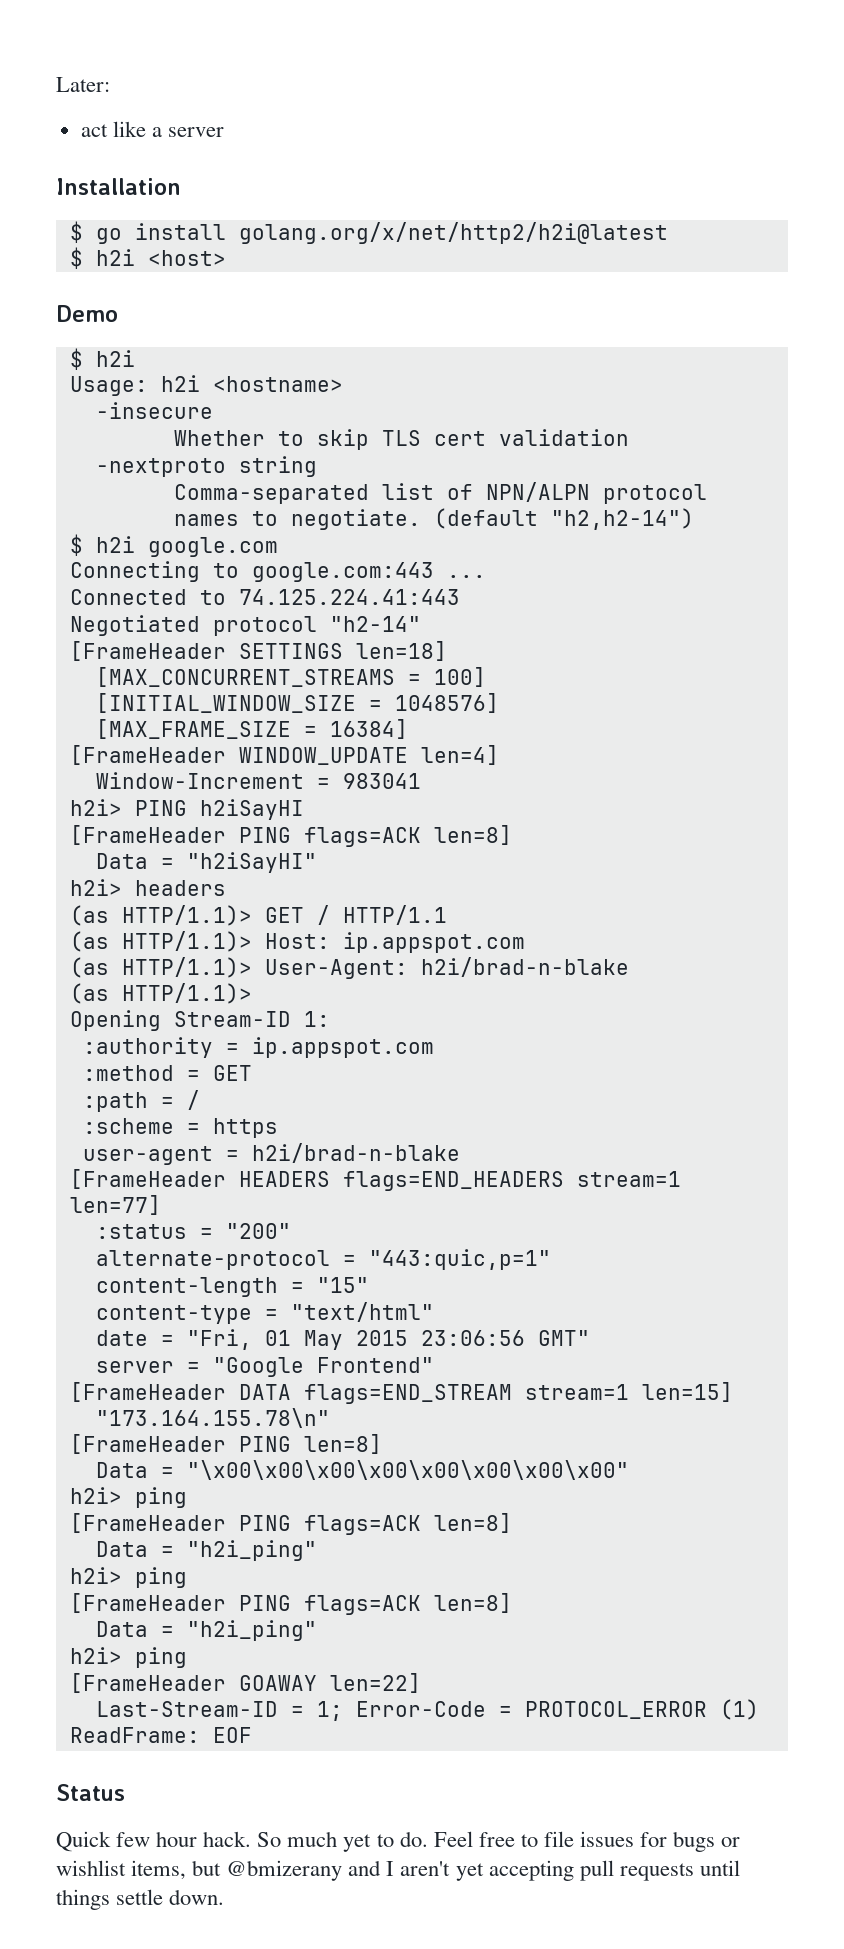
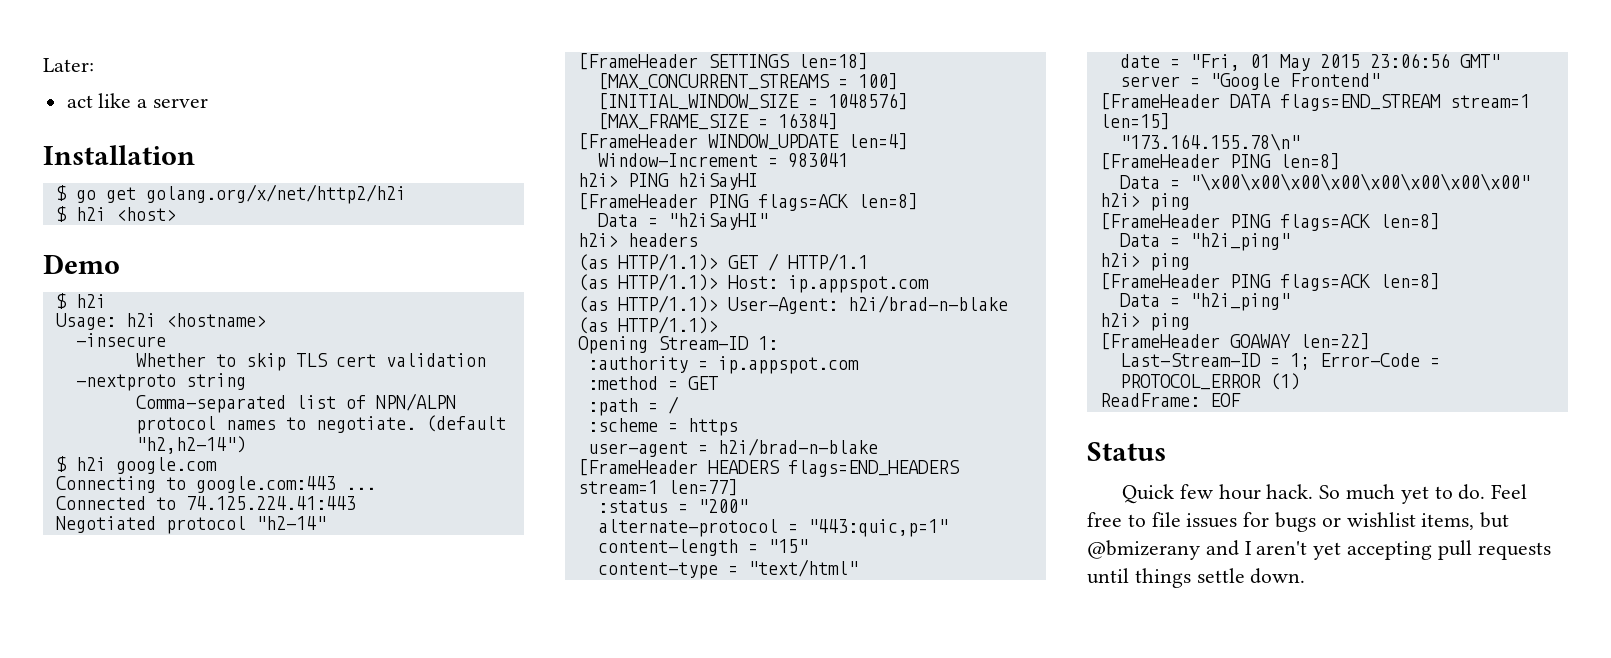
[134,222,668,244] install golang.org/x/net/http2/h2i@latest -> [105,184,406,204] get golang.org/x/net/http2/h2i

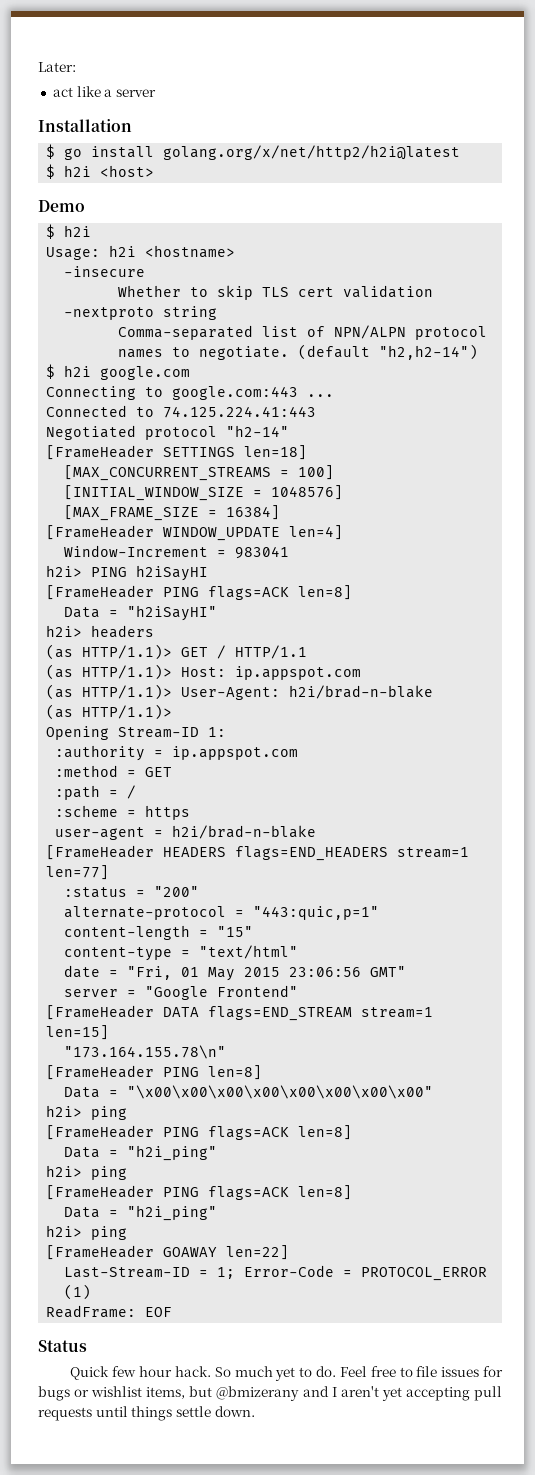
[105,184,406,204] get golang.org/x/net/http2/h2i -> [91,145,461,160] install golang.org/x/net/http2/h2i@latest

